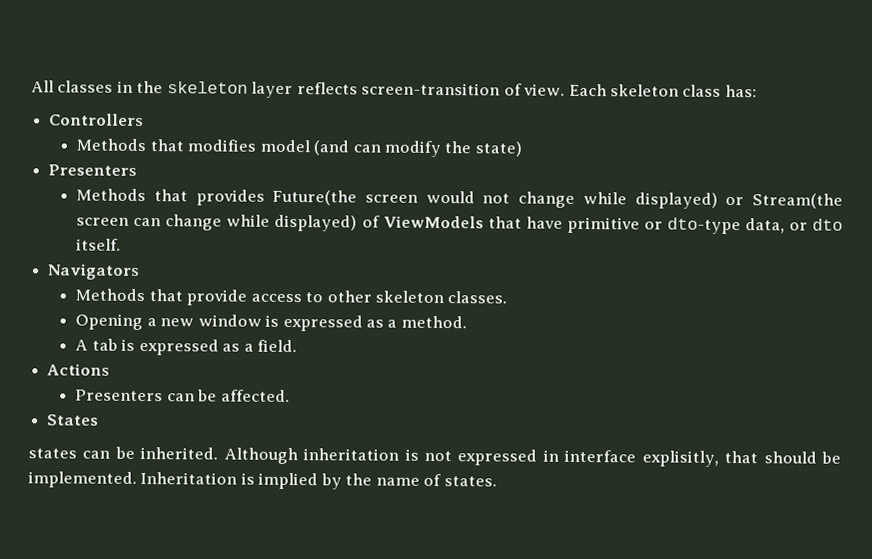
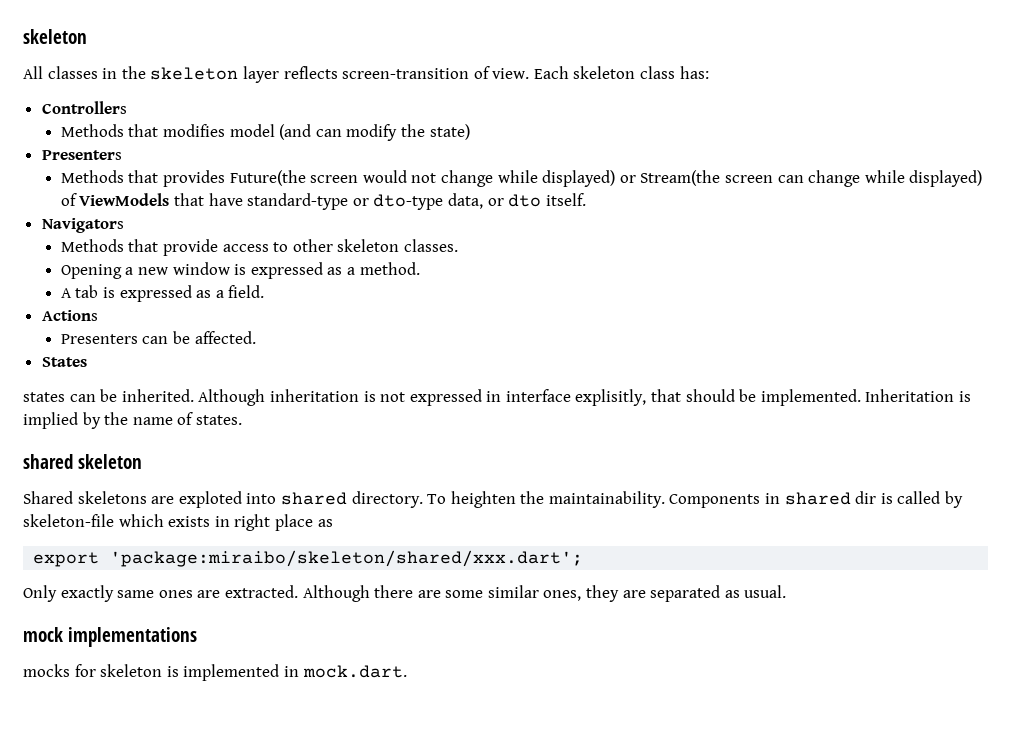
(31, 86) none -> [23,29,87,44] skeleton //
[566,216,640,234] primitive -> [247,193,349,210] standard-type
(497, 481) none -> [23,454,142,469] [23,491,964,508] [23,514,333,531] [33,550,584,567] [23,585,787,602] [23,627,197,647] [23,664,407,681] // shared skeleton // Shared skeletons are exploted into shared directory. To heighten the maintainability. Components in shared dir is called by skeleton-file which exists in right place as // export 'package:miraibo/skeleton/shared/xxx.dart'; // Only exactly same ones are extracted. Although there are some similar ones, they are separated as usual. // mock implementations // mocks for skeleton is implemented in mock.dart.

